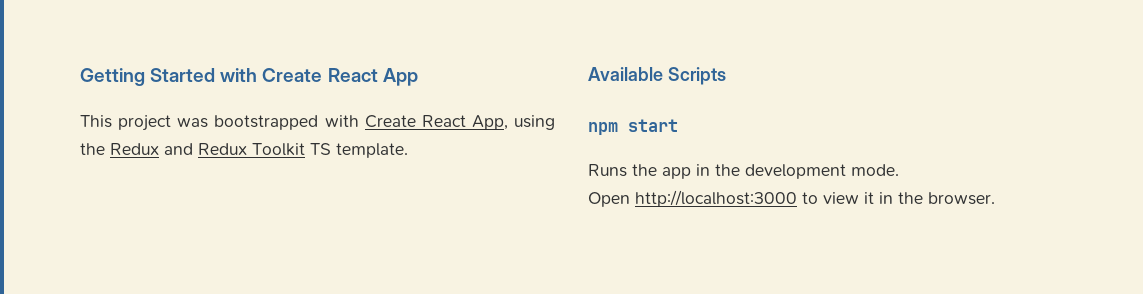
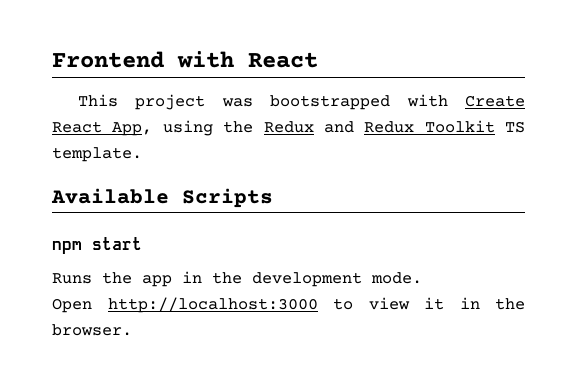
[80,68,418,86] Getting Started with Create React App -> [52,51,318,68] Frontend with React

